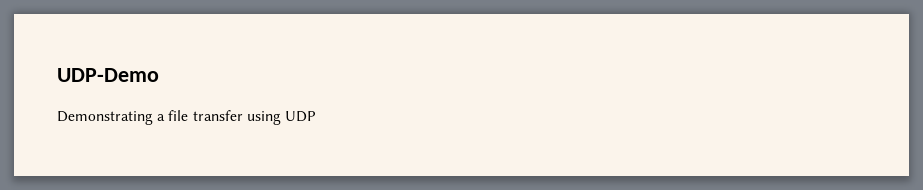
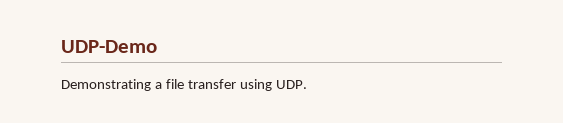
[284,111,316,122] UDP -> [275,80,307,89] UDP.

